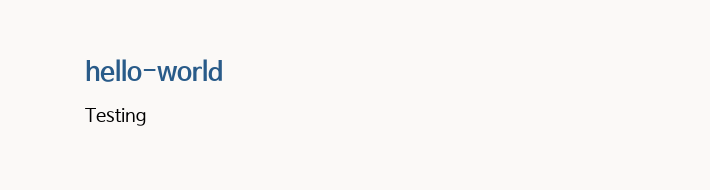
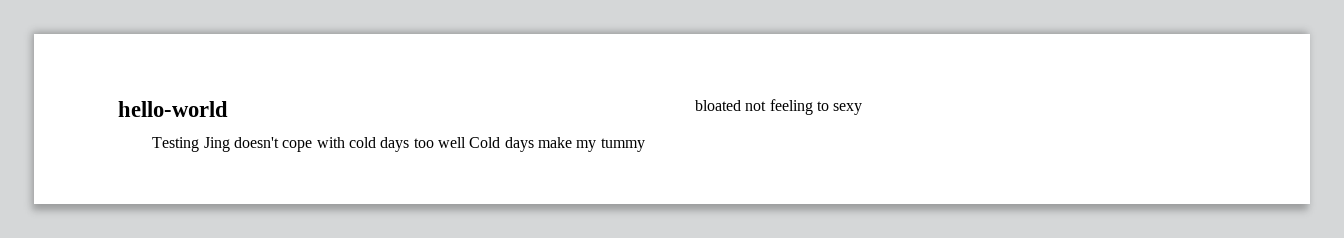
(147, 117) none -> [203,137,645,152] [695,99,863,115] Jing doesn't cope with cold days too well Cold days make my tummy bloated not feeling to sexy

